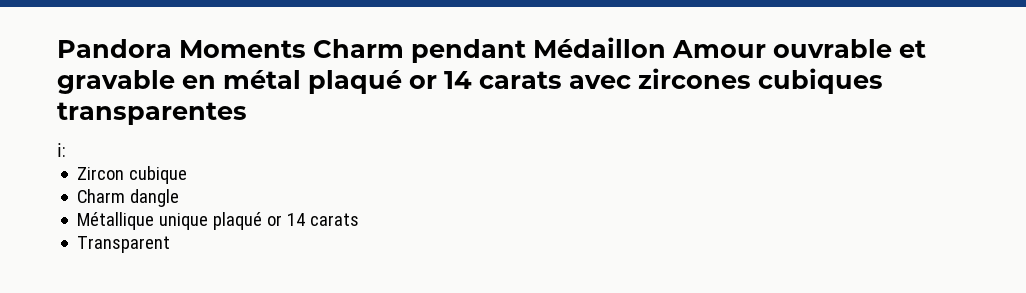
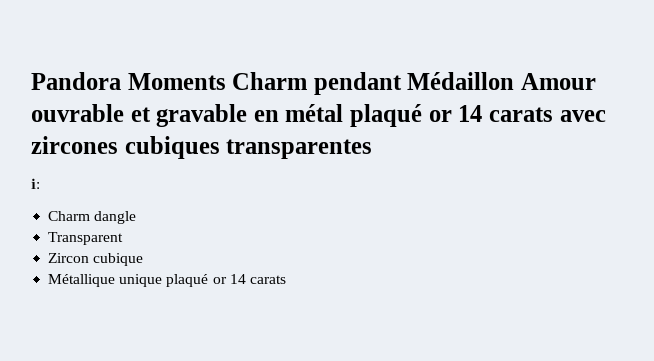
(66, 150) none -> [48,211,137,224] [48,232,124,245] // Charm dangle // Transparent
[77,189,180,207] // Charm dangle -> (144, 259) none
[77,236,171,253] // Transparent -> (286, 279) none

